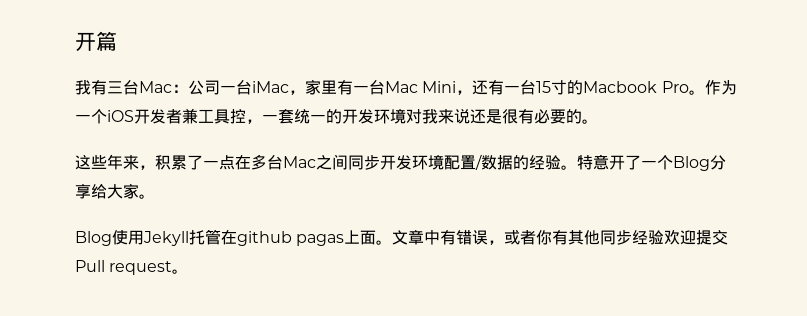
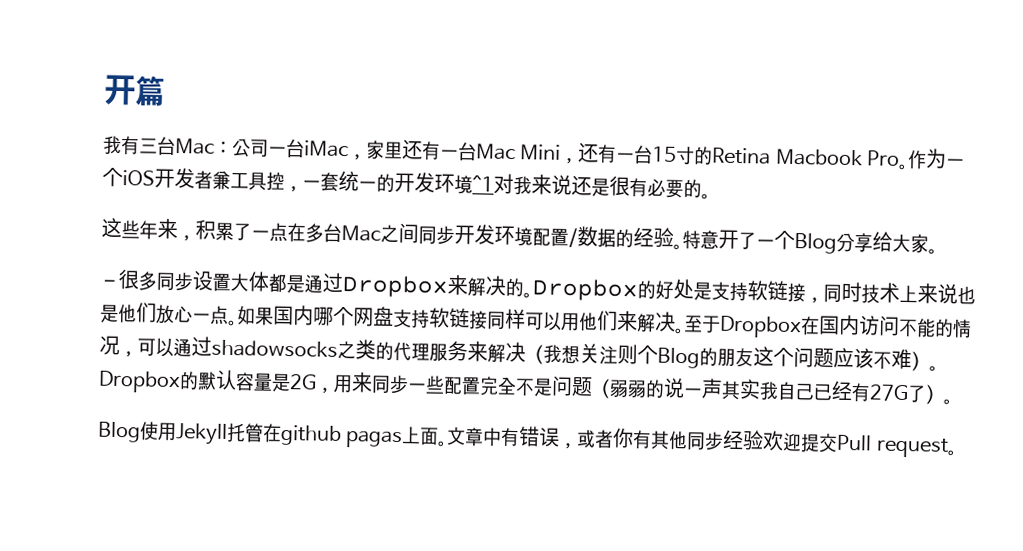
(337, 87) none -> [402,139,423,160] 还
(584, 87) none -> [712,147,772,165] Retina
(406, 116) none -> [472,175,494,192] ^1
(155, 196) none -> [100,269,976,305] [100,302,972,339] [99,335,939,372] [98,369,953,405] // －很多同步设置大体都是通过Dropbox来解决的。Dropbox的好处是支持软链接，同时技术上来说也是他们放心一点。如果国内哪个网盘支持软链接同样可以用他们来解决。至于Dropbox在国内访问不能的情况，可以通过shadowsocks之类的代理服务来解决（我想关注则个Blog的朋友这个问题应该不难）。Dropbox的默认容量是2G，用来同步一些配置完全不是问题（弱弱的说一声其实我自己已经有27G了）。

